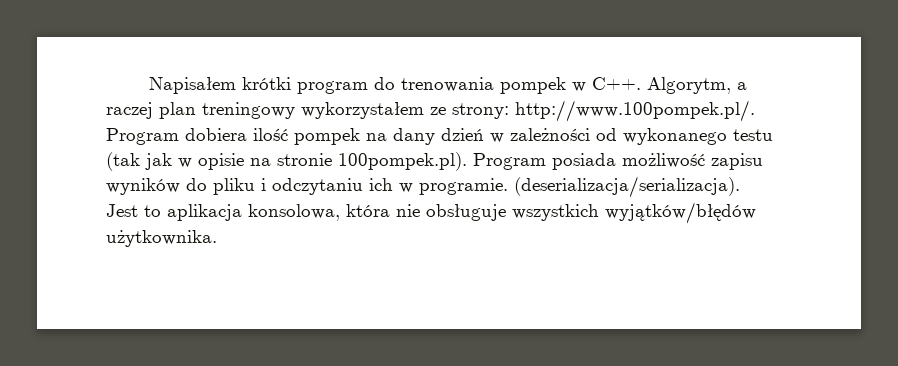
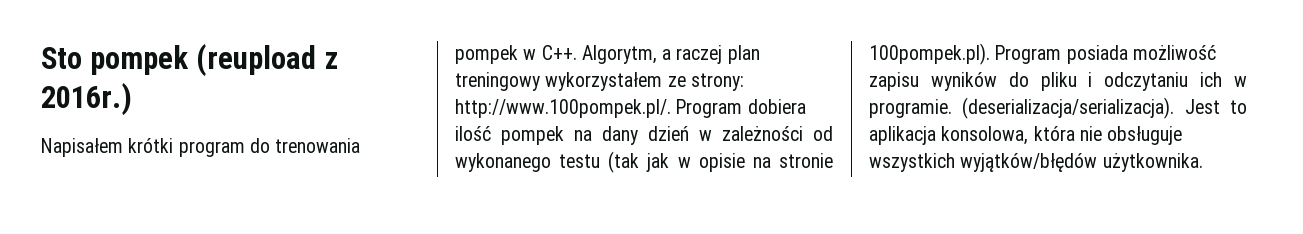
(148, 85) none -> [41,44,338,77] [41,83,132,116] Sto pompek (reupload z 2016r.) //

